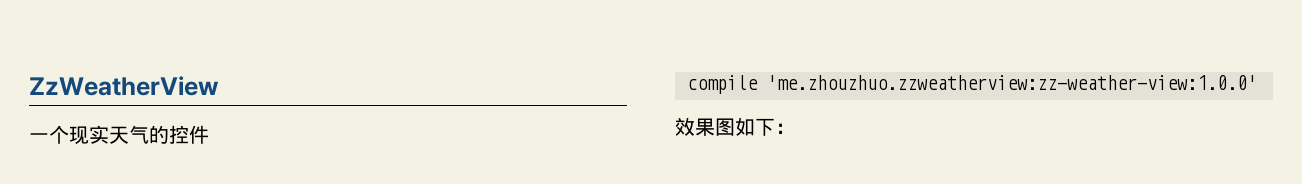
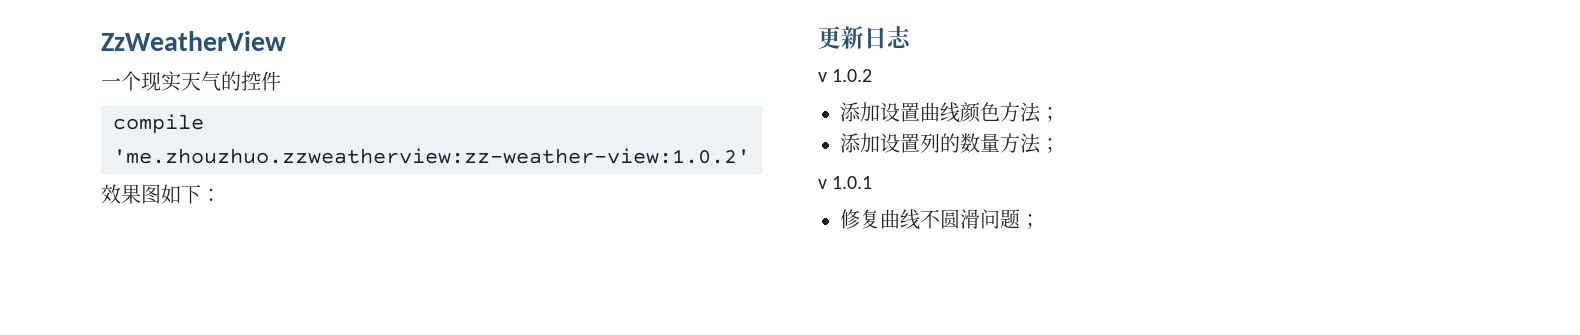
[767,75,1257,90] 'me.zhouzhuo.zzweatherview:zz-weather-view:1.0.0' -> [113,148,750,164] 'me.zhouzhuo.zzweatherview:zz-weather-view:1.0.2'
(795, 128) none -> [818,26,912,49] [818,69,873,82] [840,102,1060,123] [840,133,1060,154] [818,176,873,189] [840,209,1040,230] // 更新日志 // v 1.0.2 // 添加设置曲线颜色方法； // 添加设置列的数量方法； // v 1.0.1 // 修复曲线不圆滑问题；

